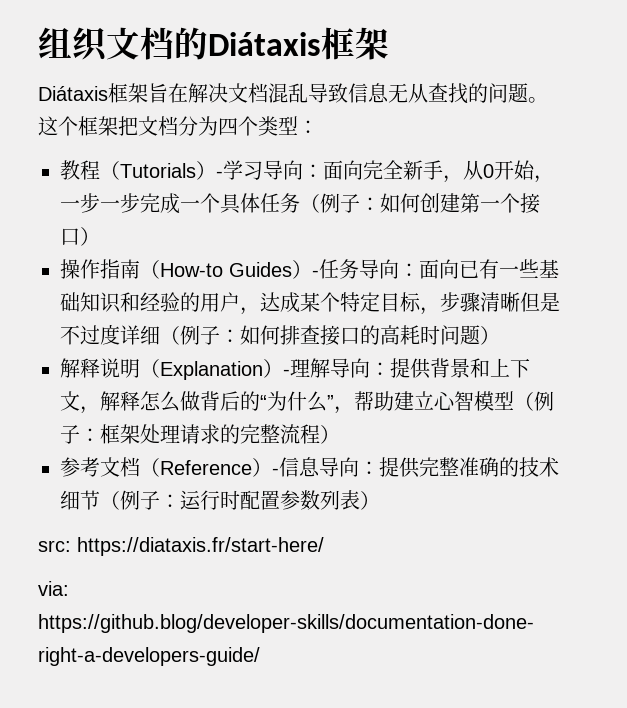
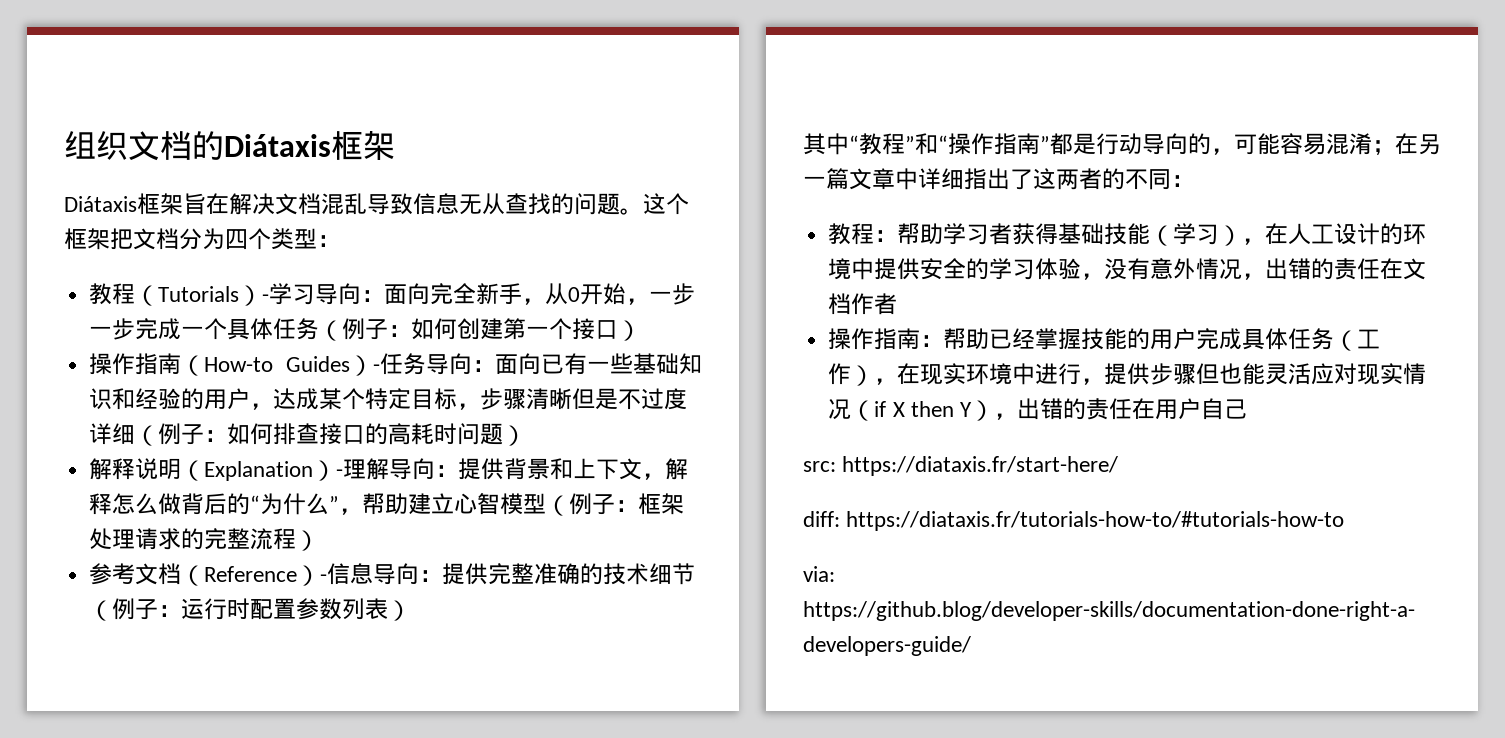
(380, 500) none -> [803,133,1441,155] [803,168,1194,190] [828,223,1427,246] [828,258,1427,280] [828,293,898,315] [828,328,1381,351] [828,363,1427,386] [828,398,1247,421] // 其中“教程”和“操作指南”都是行动导向的，可能容易混淆；在另一篇文章中详细指出了这两者的不同： // 教程：帮助学习者获得基础技能（学习），在人工设计的环境中提供安全的学习体验，没有意外情况，出错的责任在文档作者 // 操作指南：帮助已经掌握技能的用户完成具体任务（工作），在现实环境中进行，提供步骤但也能灵活应对现实情况（if X then Y），出错的责任在用户自己
(324, 546) none -> [803,511,1345,531] // diff: https://diataxis.fr/tutorials-how-to/#tutorials-how-to

